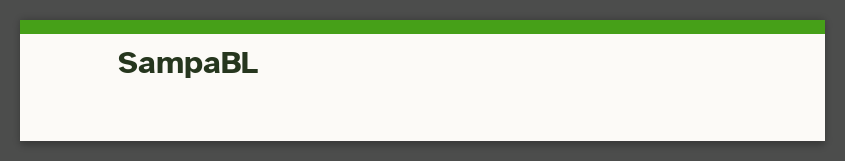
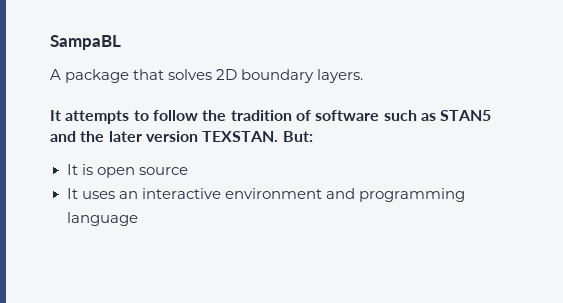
(258, 65) none -> [50,69,364,83] [50,110,492,124] [50,131,313,142] [66,164,188,178] [66,188,465,202] [66,212,138,226] // A package that solves 2D boundary layers. // It attempts to follow the tradition of software such as STAN5 and the later version TEXSTAN. But: // It is open source // It uses an interactive environment and programming language

